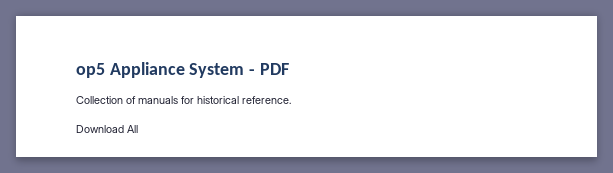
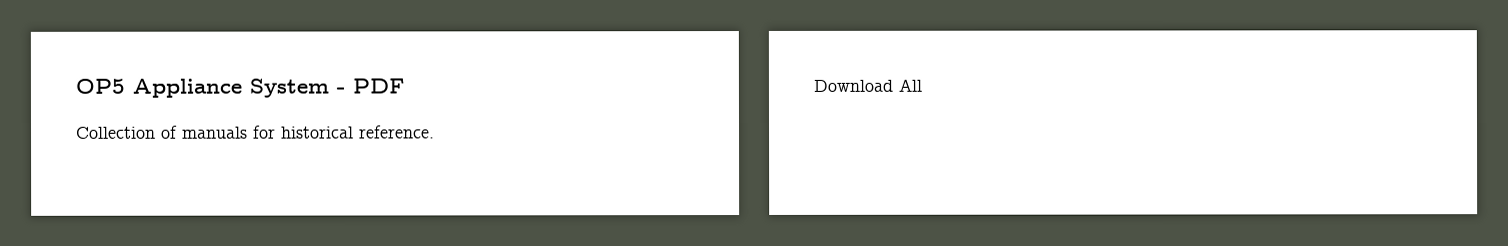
[76,63,105,78] op5 -> [75,78,125,94] OP5

